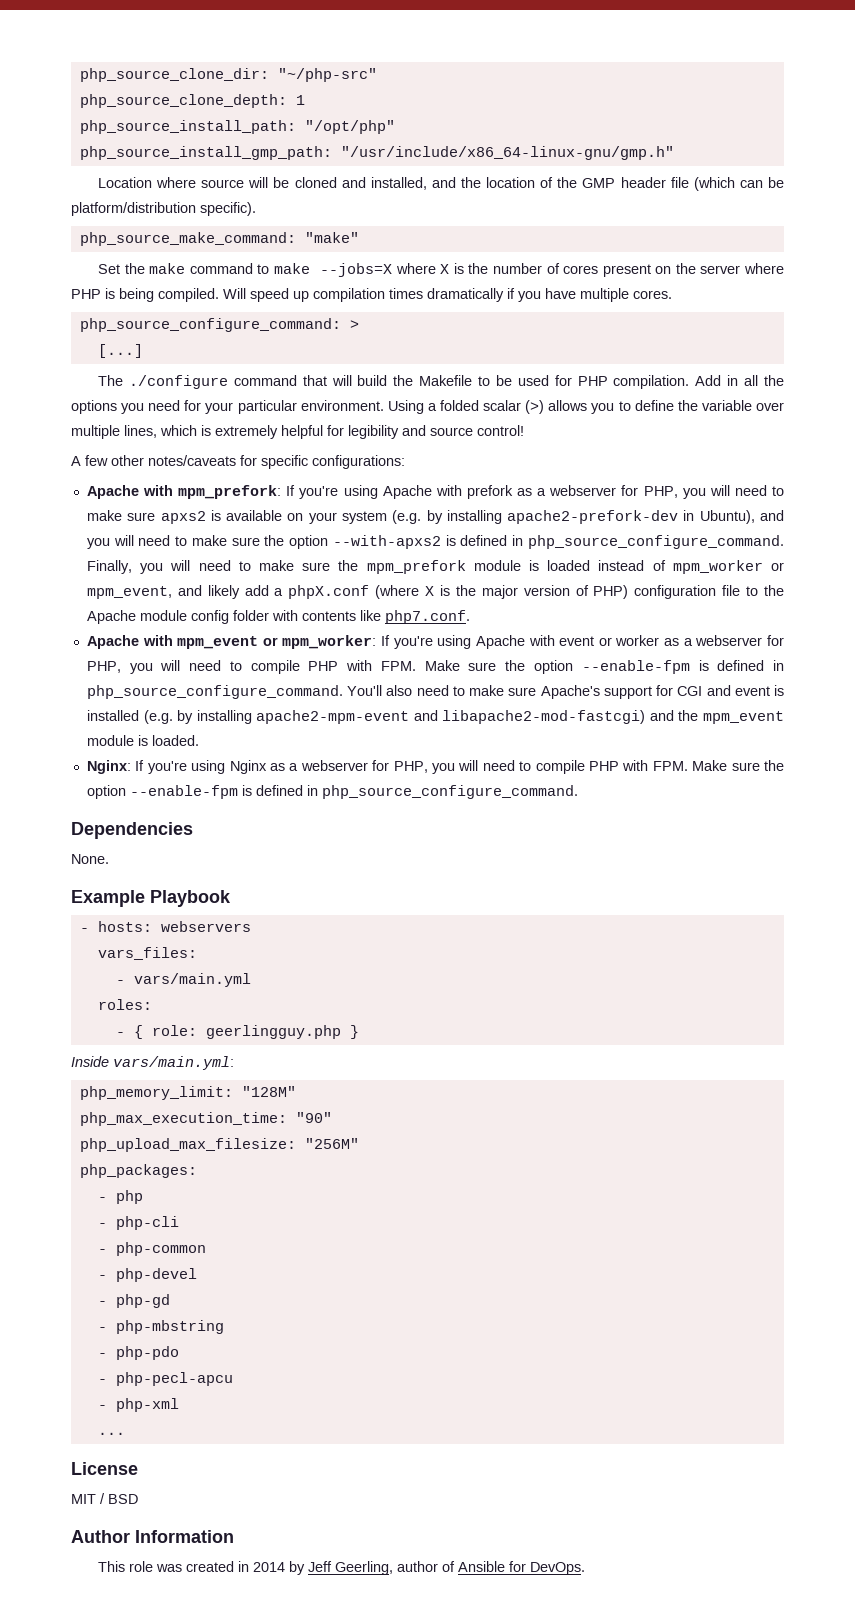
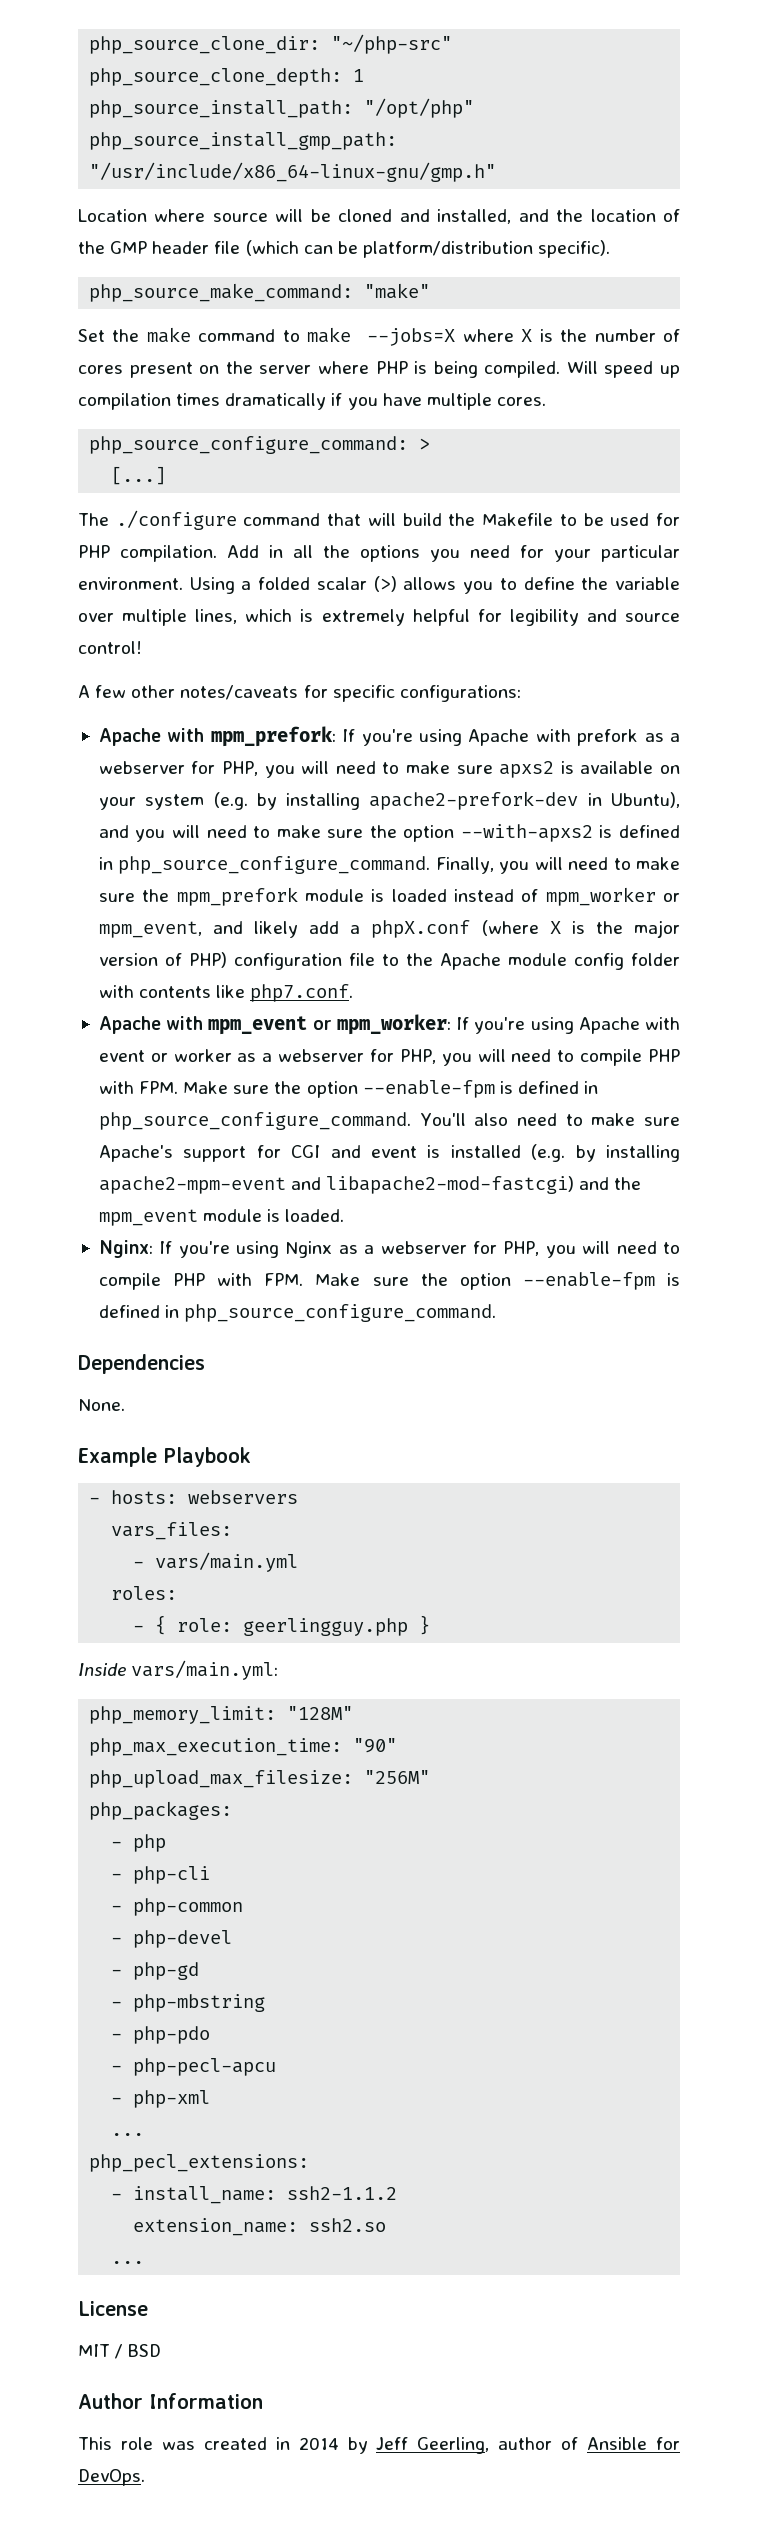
(125, 1433) none -> [89,2154,310,2172] [111,2186,398,2204] [133,2218,387,2236] [111,2261,145,2264] // php_pecl_extensions: // - install_name: ssh2-1.1.2 // extension_name: ssh2.so // ...

